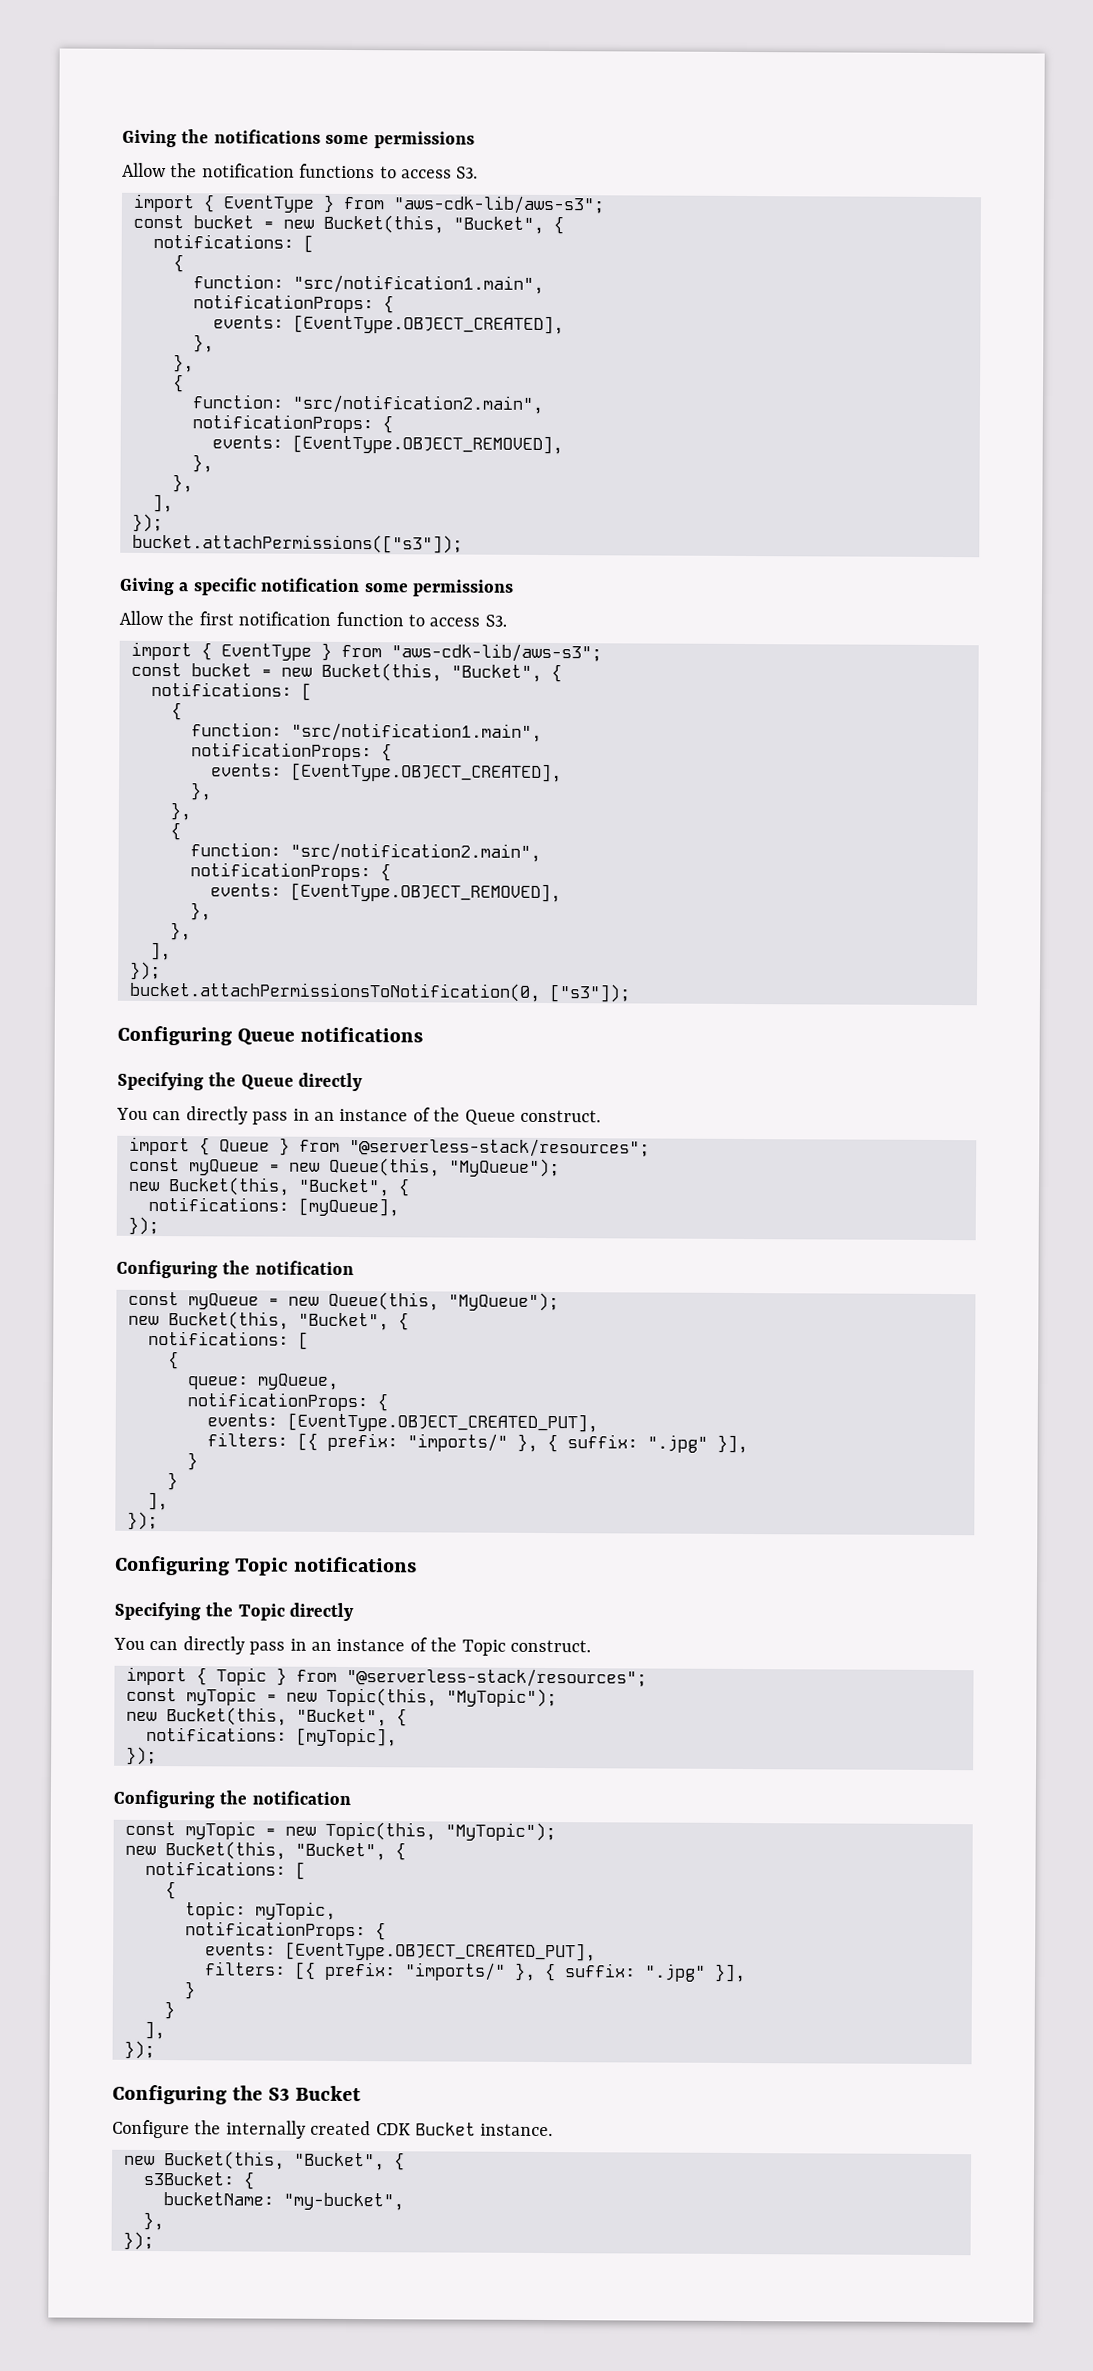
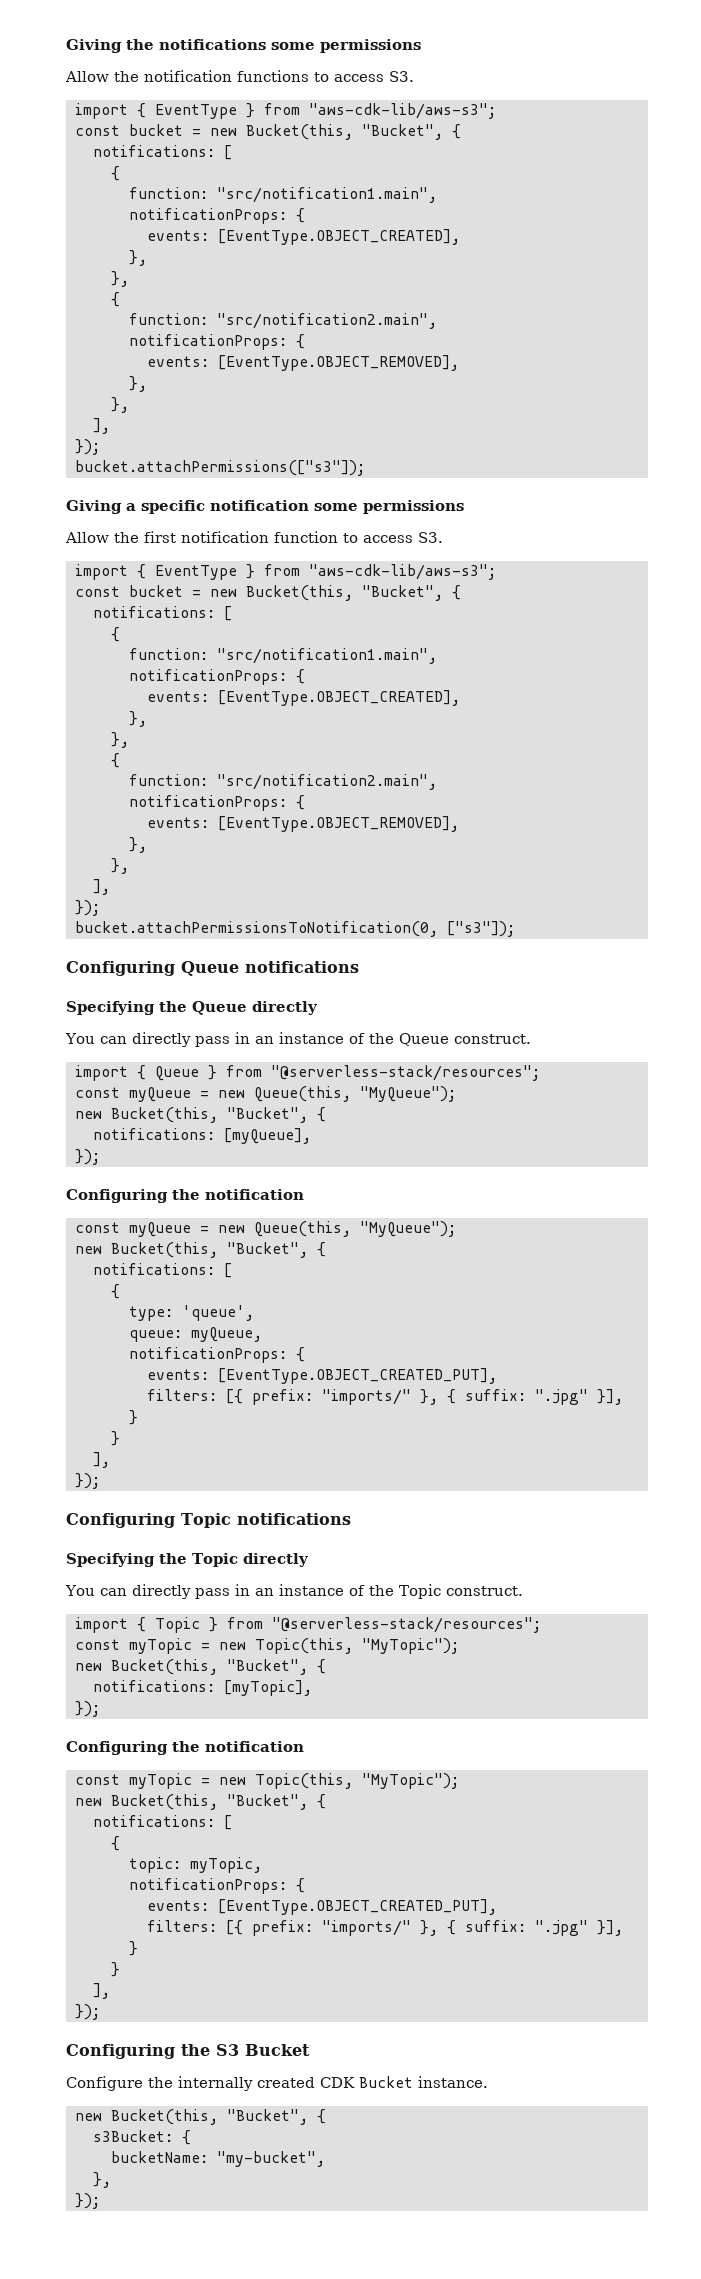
(179, 1360) none -> [128,1305,254,1321] // type: 'queue',

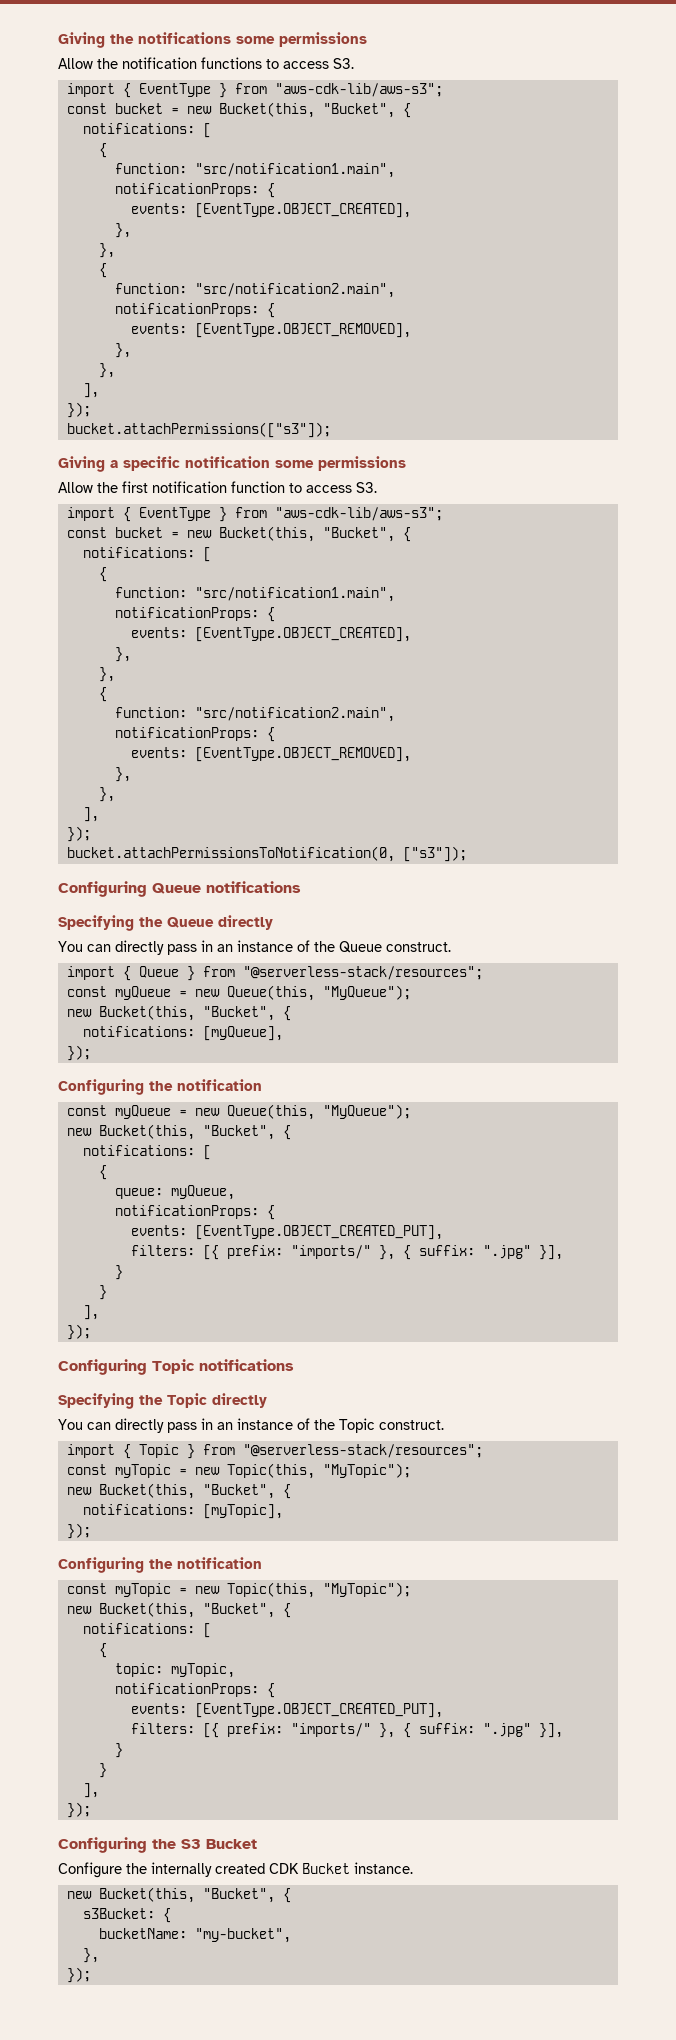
[128,1305,254,1321] // type: 'queue', -> (107, 1172) none

